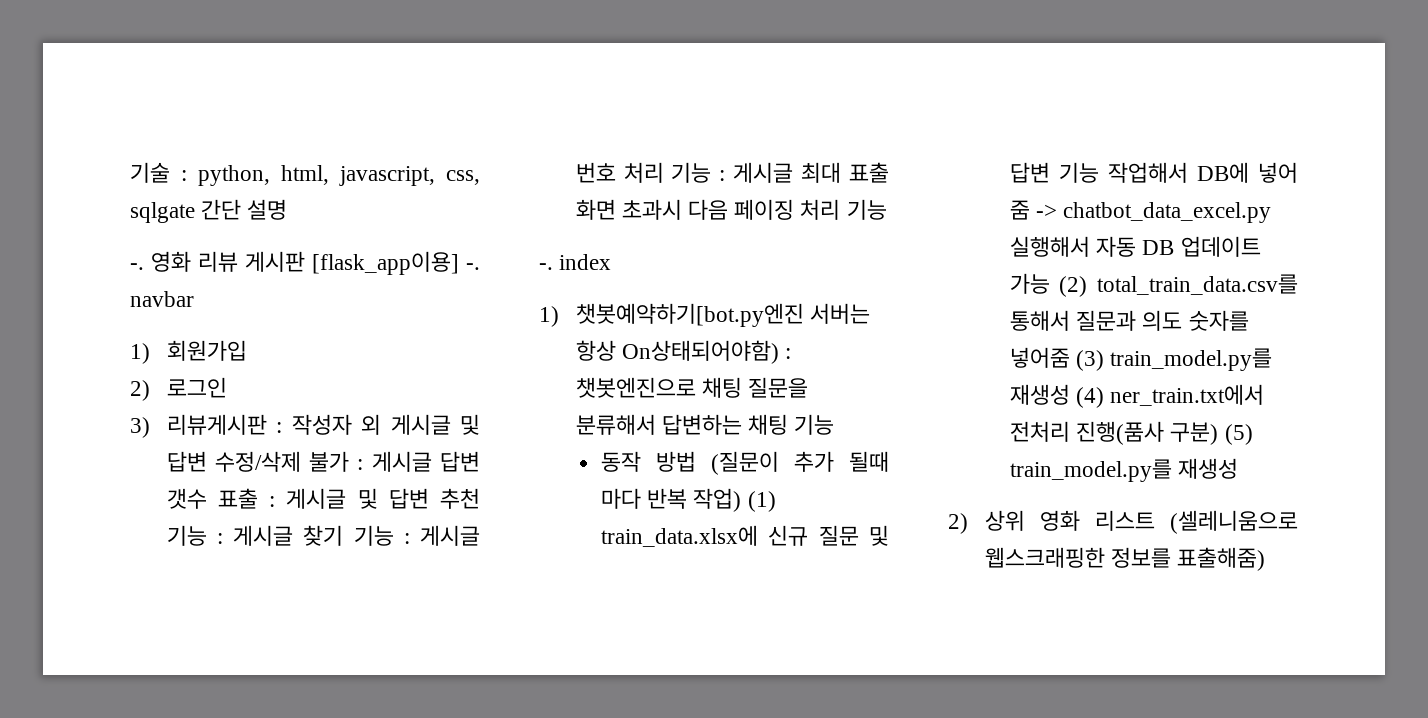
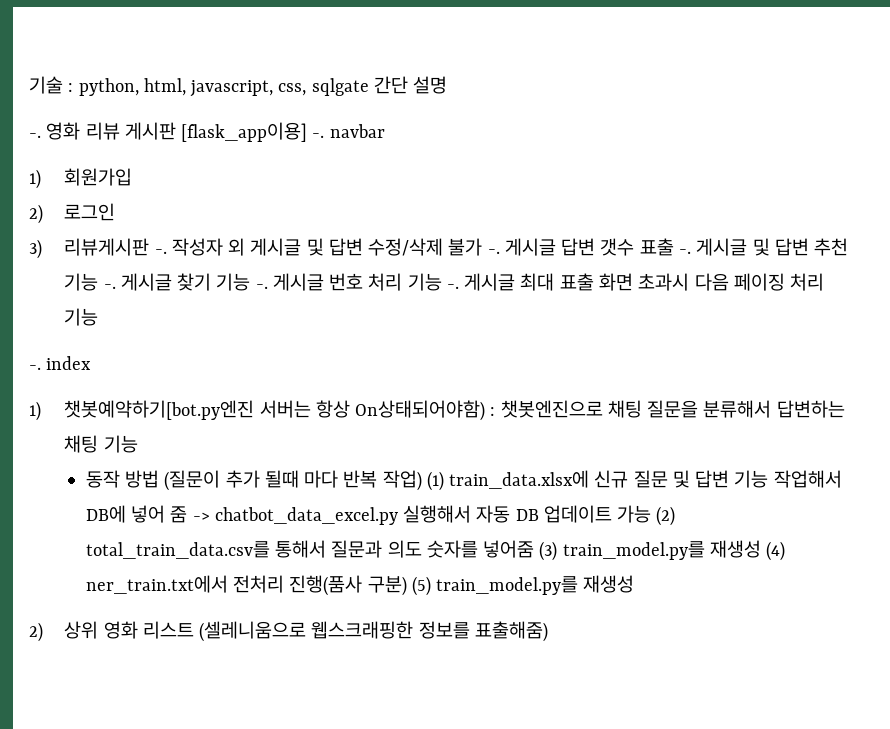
[276,422,283,433] : -> [154,249,167,254] -.
[357,459,364,470] : -> [487,249,500,254] -.
[269,496,276,507] : -> [678,249,691,254] -.
[216,533,223,544] : -> [103,284,116,289] -.
[403,533,410,544] : -> [255,284,268,289] -.
[719,170,726,181] : -> [446,284,459,289] -.

